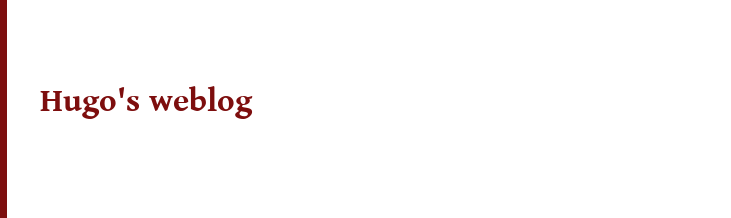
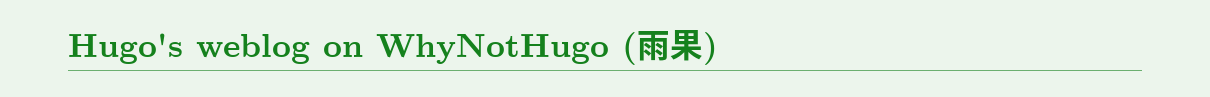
(253, 102) none -> [323,30,718,65] on WhyNotHugo (雨果)

